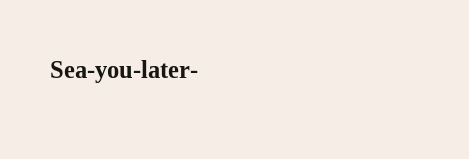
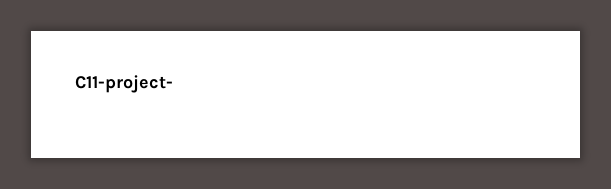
[50,60,198,83] Sea-you-later- -> [75,75,173,93] C11-project-

